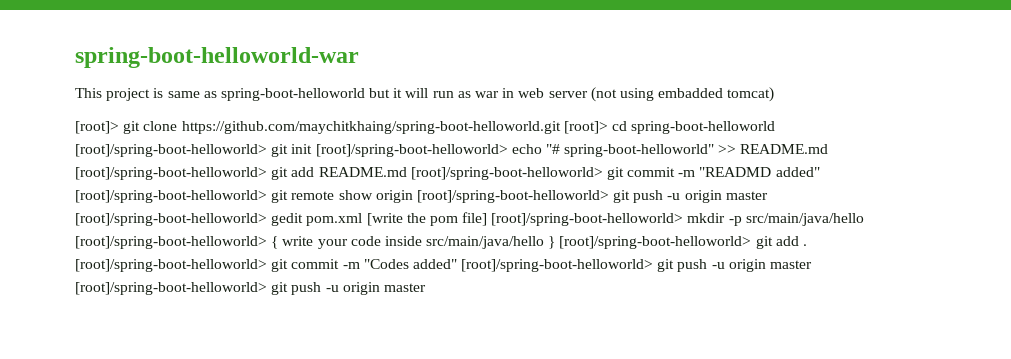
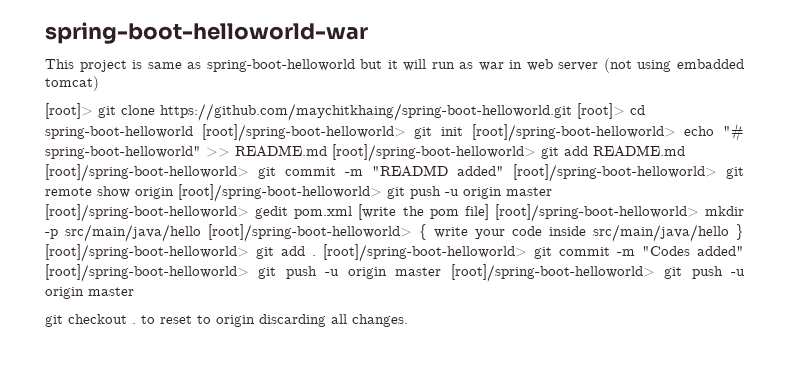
(426, 287) none -> [45,314,408,327] // git checkout . to reset to origin discarding all changes.

